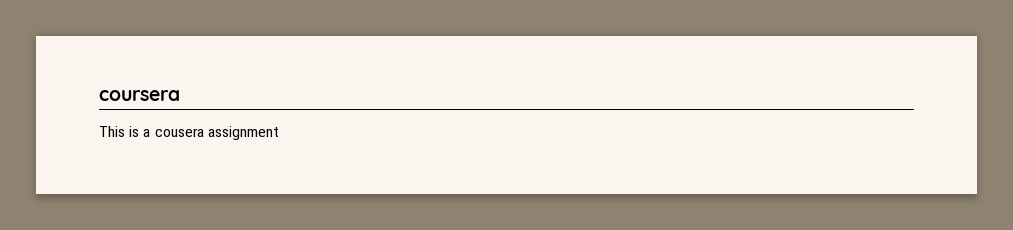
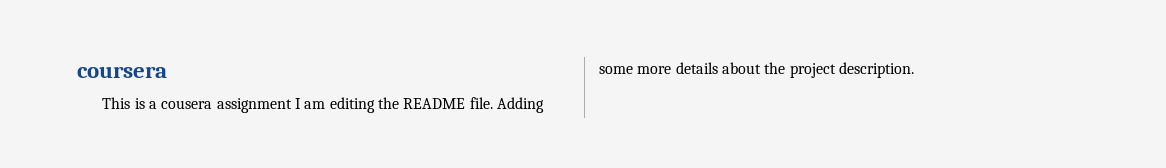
(279, 133) none -> [295,97,544,113] [599,62,914,78] I am editing the README file. Adding some more details about the project description.

